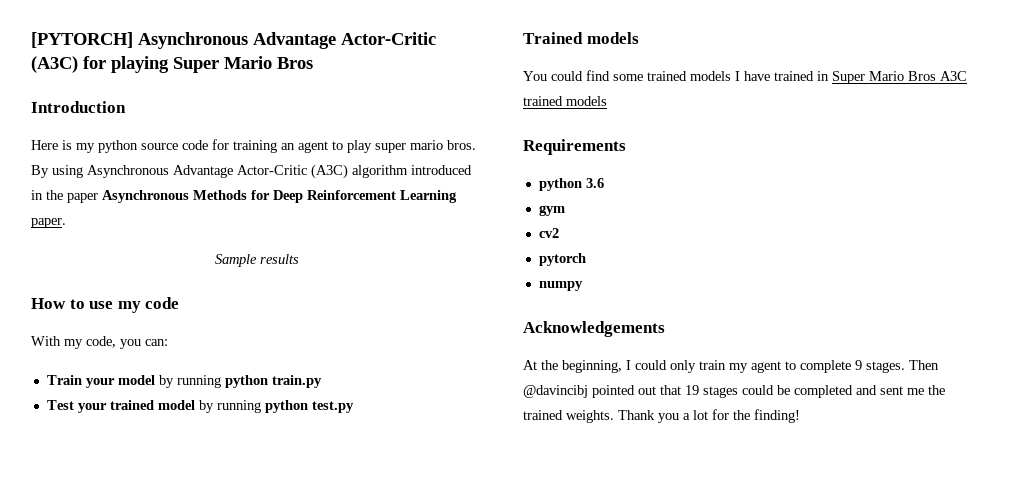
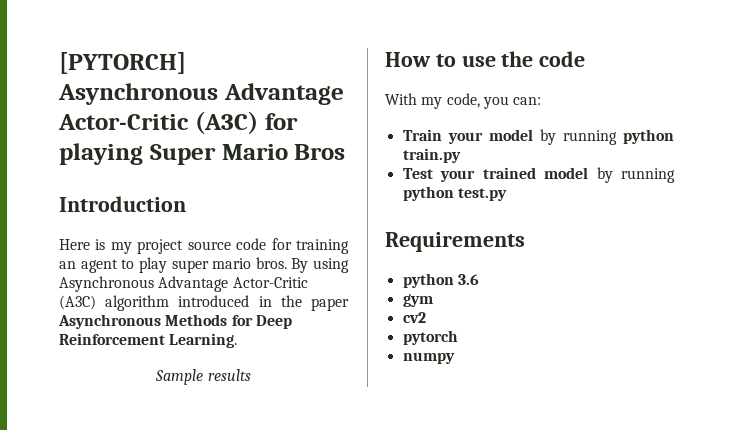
[98,140,138,153] python -> [137,239,184,254] project
[400,190,457,203] [31,218,66,228] Learning paper. -> [169,333,238,348] Learning.
[117,301,141,313] my -> [501,51,534,67] the
[523,32,639,44] [523,70,967,84] [523,96,607,106] // Trained models // You could find some trained models I have trained in Super Mario Bros A3C trained models -> (507, 194) none
[523,321,665,337] [523,360,939,373] [523,385,945,398] [523,409,800,423] // Acknowledgements // At the beginning, I could only train my agent to complete 9 stages. Then @davincibj pointed out that 19 stages could be completed and sent me the trained weights. Thank you a lot for the finding! -> (455, 358) none

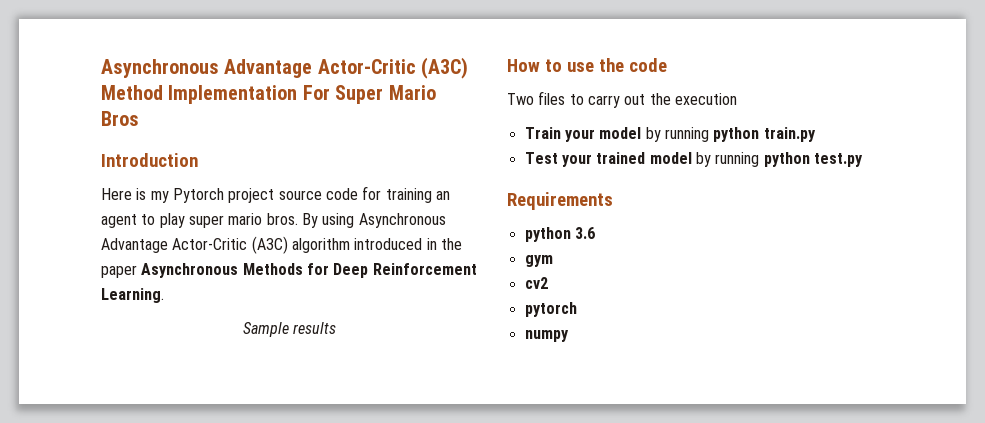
[59,52,186,74] [58,83,344,105] [58,111,298,135] [59,143,143,165] [PYTORCH] Asynchronous Advantage Actor-Critic (A3C) for playing -> [101,57,469,79] [101,85,330,104] Asynchronous Advantage Actor-Critic (A3C) Method Implementation For
(132, 248) none -> [172,188,224,203] Pytorch
[385,93,542,109] With my code, you can: -> [507,91,737,108] Two files to carry out the execution

